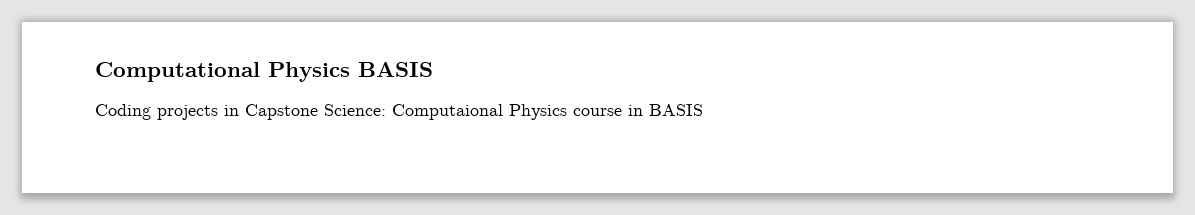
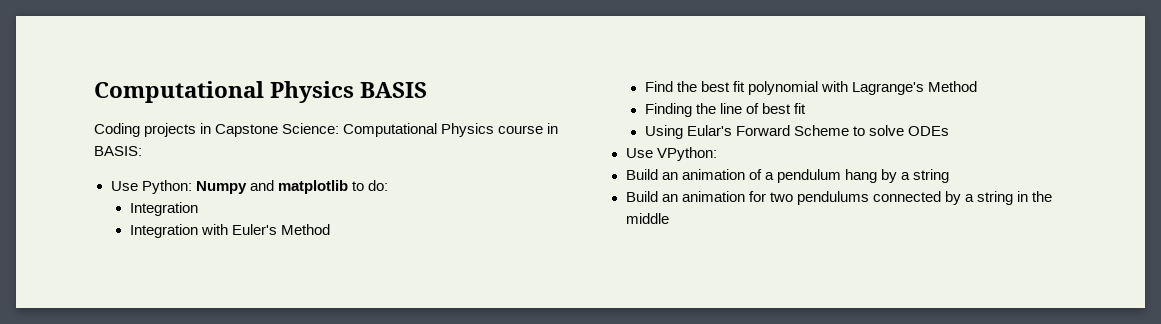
[392,104,503,120] Computaional -> [343,123,438,137] Computational
[649,104,703,116] BASIS -> [94,146,142,156] [110,180,388,194] [129,202,198,216] [129,224,330,238] [644,81,978,95] [644,103,806,117] [644,125,950,139] [625,147,717,161] [625,169,949,183] [625,191,1053,205] [625,213,669,224] BASIS: // Use Python: Numpy and matplotlib to do: // Integration // Integration with Euler's Method // Find the best fit polynomial with Lagrange's Method // Finding the line of best fit // Using Eular's Forward Scheme to solve ODEs // Use VPython: // Build an animation of a pendulum hang by a string // Build an animation for two pendulums connected by a string in the middle

